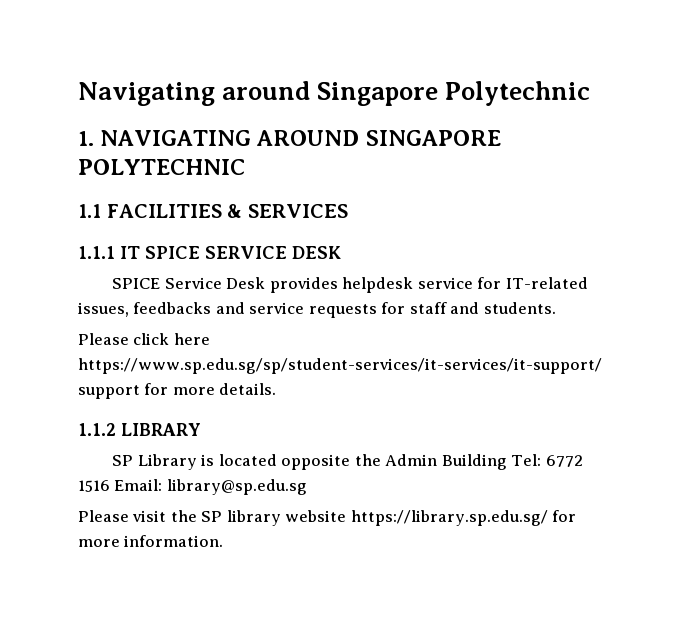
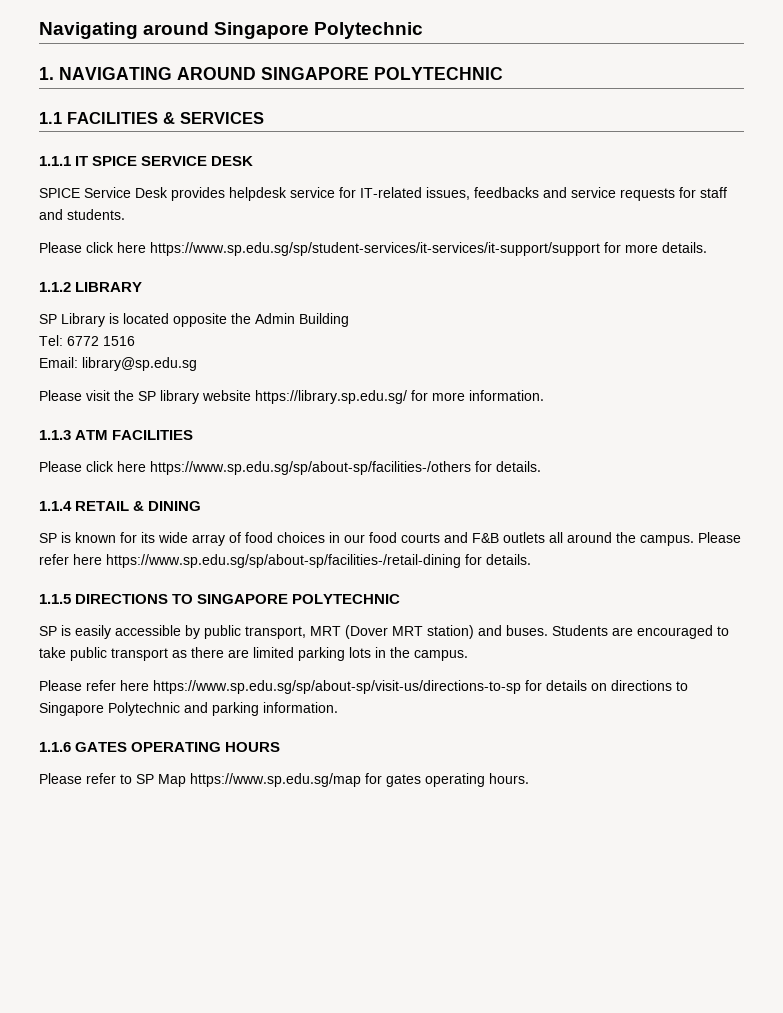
(507, 462) none -> (349, 320) //
(110, 486) none -> (135, 341) //
(224, 541) none -> [39,430,194,440] [39,461,541,475] [39,501,202,511] [39,532,741,546] [39,554,531,568] [39,594,401,604] [39,625,729,639] [39,647,468,661] [39,680,688,694] [39,702,338,716] [39,742,281,752] [39,773,529,787] // 1.1.3 ATM FACILITIES // Please click here https://www.sp.edu.sg/sp/about-sp/facilities-/others for details. // 1.1.4 RETAIL & DINING // SP is known for its wide array of food choices in our food courts and F&B outlets all around the campus. Please refer here https://www.sp.edu.sg/sp/about-sp/facilities-/retail-dining for details. // 1.1.5 DIRECTIONS TO SINGAPORE POLYTECHNIC // SP is easily accessible by public transport, MRT (Dover MRT station) and buses. Students are encouraged to take public transport as there are limited parking lots in the campus. // Please refer here https://www.sp.edu.sg/sp/about-sp/visit-us/directions-to-sp for details on directions to Singapore Polytechnic and parking information. // 1.1.6 GATES OPERATING HOURS // Please refer to SP Map https://www.sp.edu.sg/map for gates operating hours.

